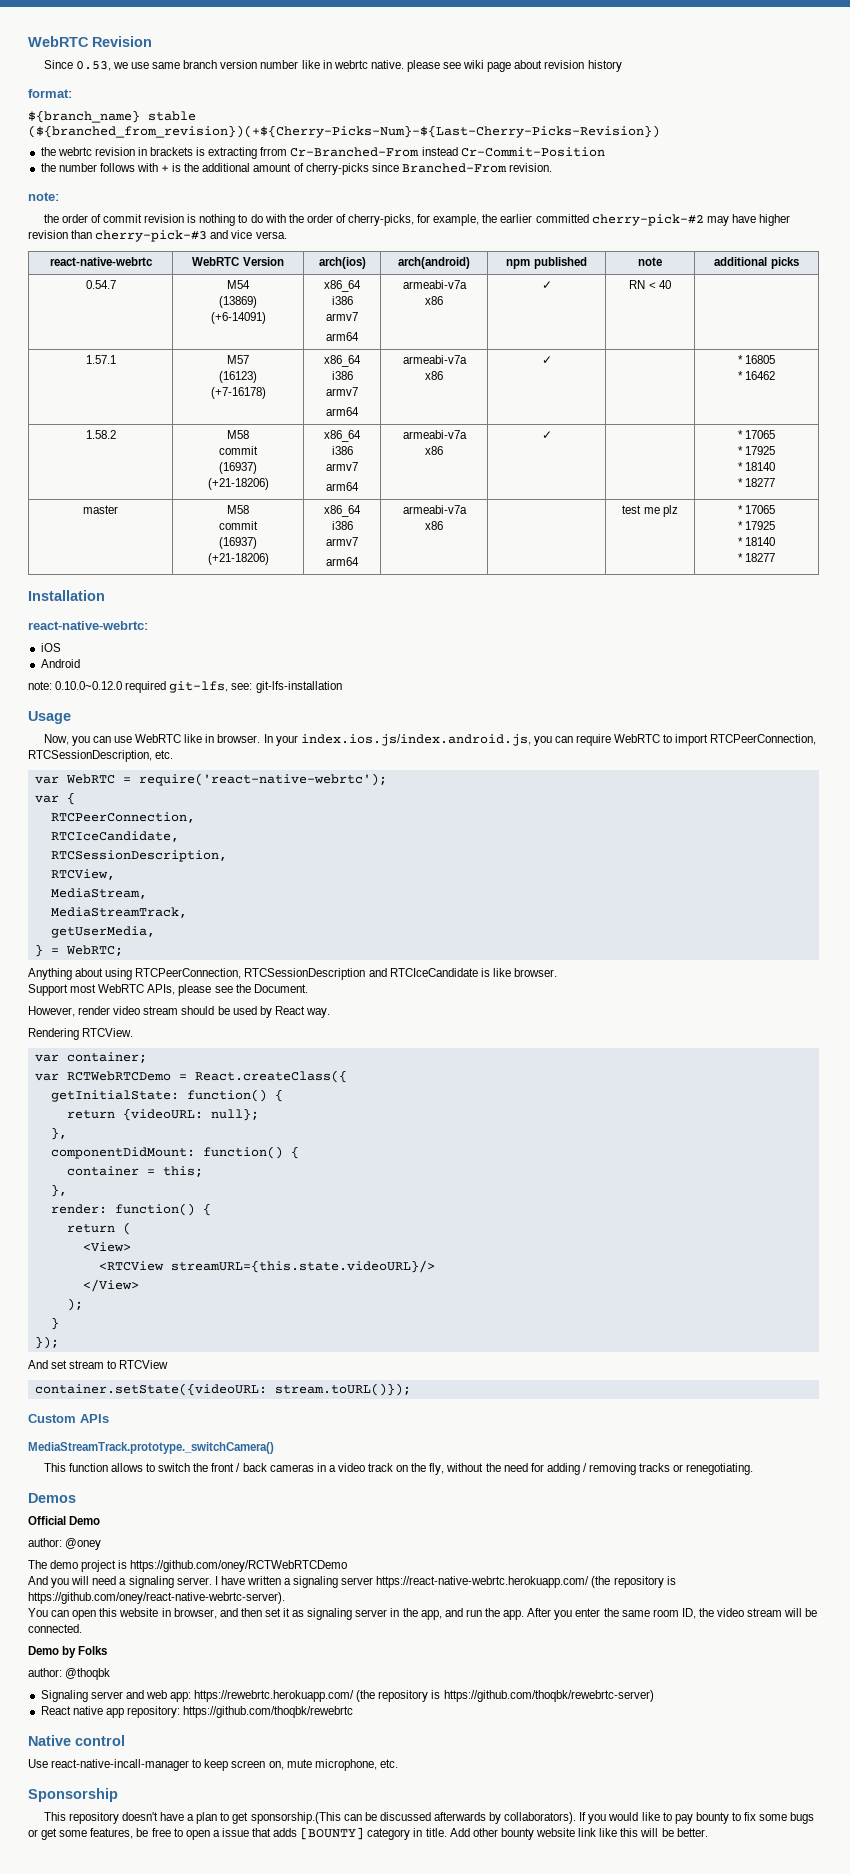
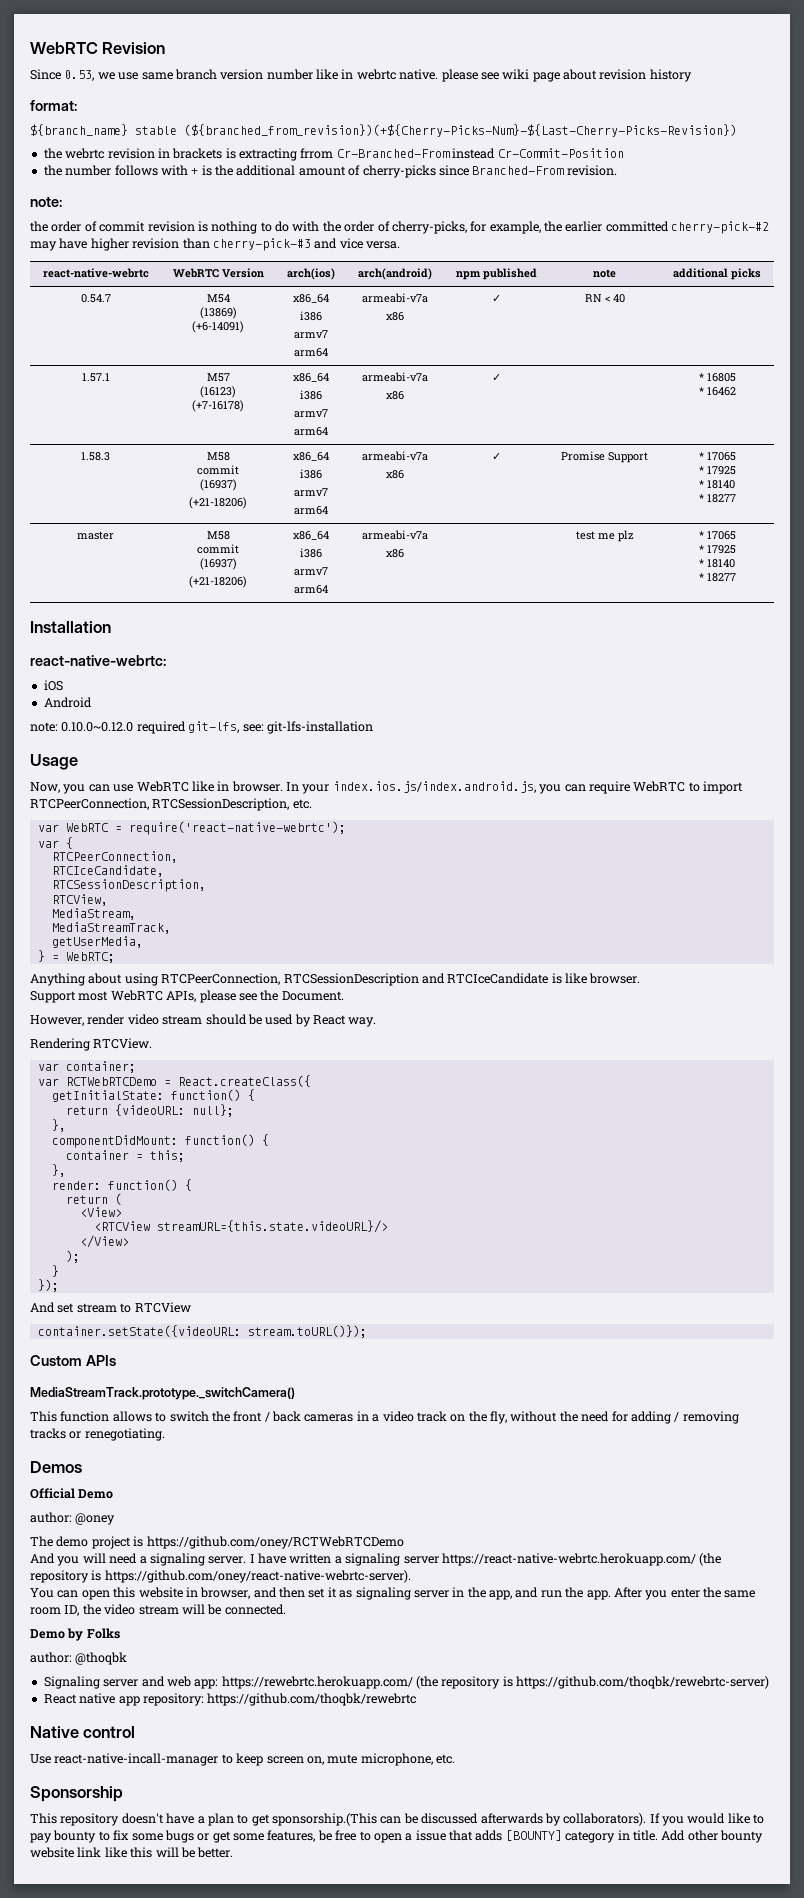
[85,430,116,439] 1.58.2 -> [81,452,110,461] 1.58.3
(552, 435) none -> [561,451,649,463] Promise Support

